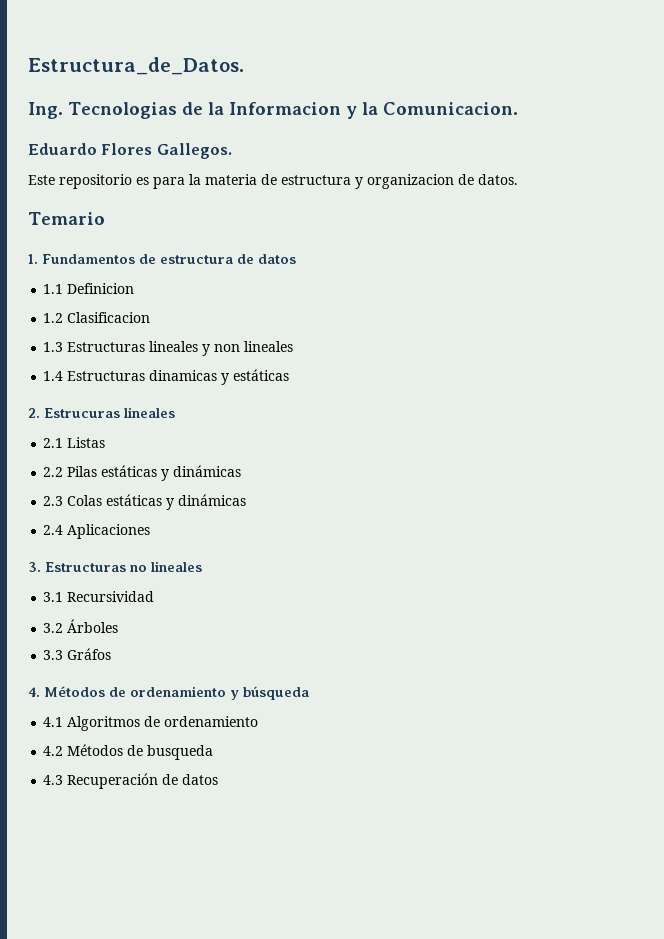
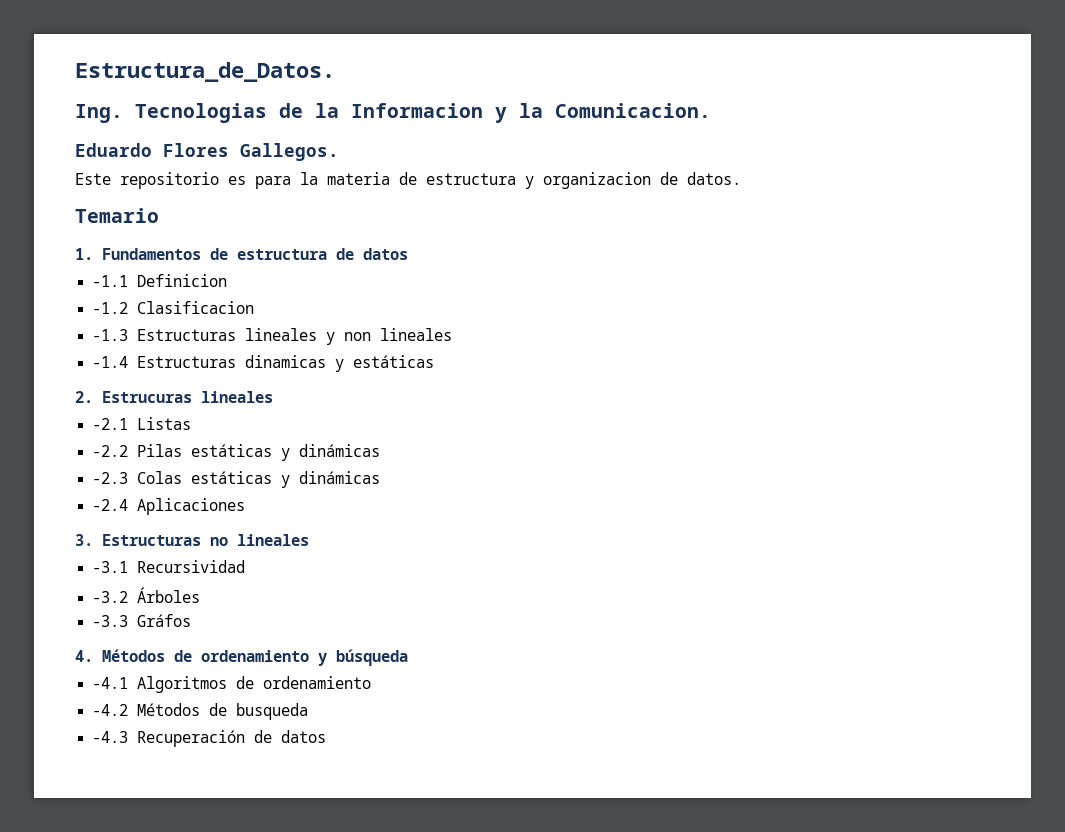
[43,284,64,294] 1.1 -> [92,275,129,287] -1.1
[43,313,64,323] 1.2 -> [92,302,129,314] -1.2
[43,342,64,352] 1.3 -> [92,329,129,341] -1.3
[43,371,64,381] 1.4 -> [92,356,129,368] -1.4
[43,438,64,448] 2.1 -> [92,418,129,430] -2.1
[43,467,64,477] 2.2 -> [92,445,129,457] -2.2
[43,496,64,506] 2.3 -> [92,472,129,484] -2.3
[43,525,64,535] 2.4 -> [92,499,129,511] -2.4
[43,592,64,602] 3.1 -> [92,561,129,573] -3.1
[43,623,64,633] 3.2 -> [92,591,129,603] -3.2
[43,650,64,660] 3.3 -> [92,615,129,627] -3.3
[43,717,64,727] 4.1 -> [92,677,129,689] -4.1
[43,746,64,756] 4.2 -> [92,704,129,716] -4.2
[43,775,64,785] 4.3 -> [92,731,129,743] -4.3

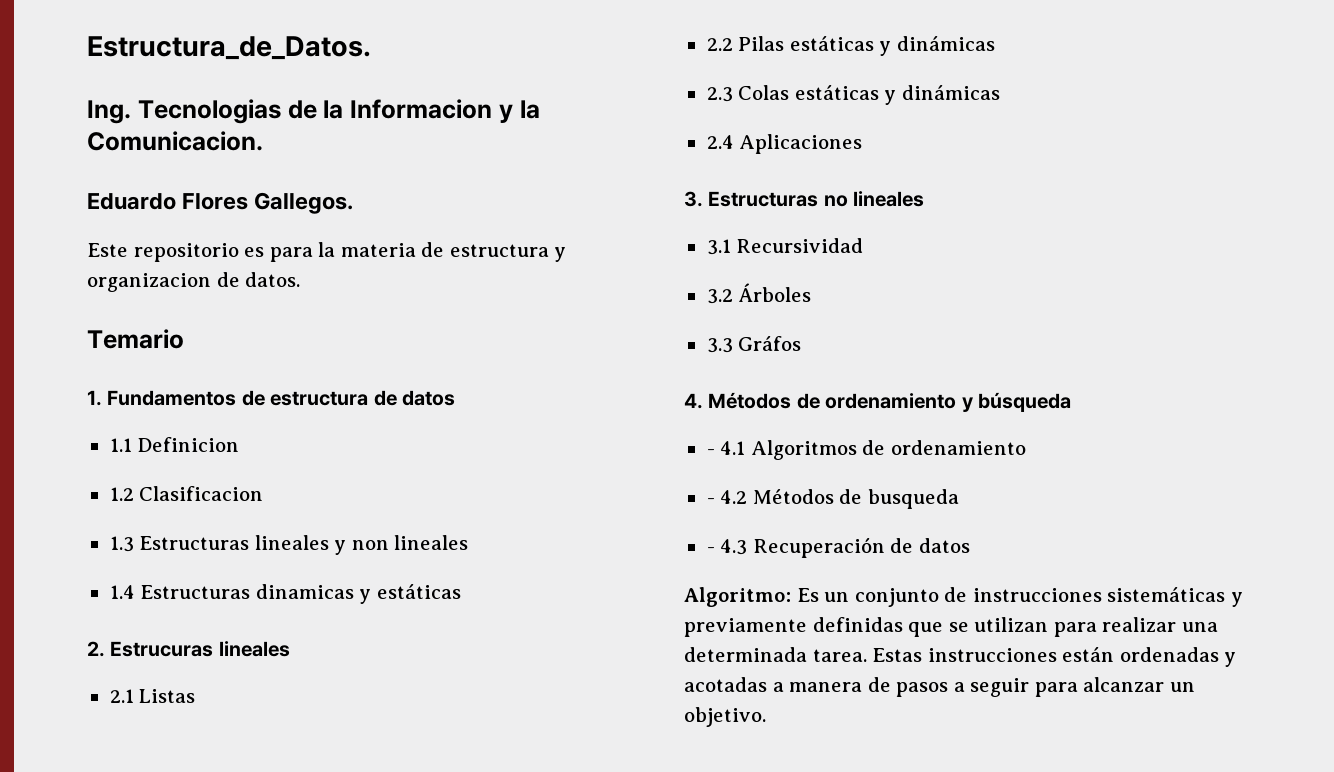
[92,275,129,287] -1.1 -> [109,438,132,452] 1.1
[92,302,129,314] -1.2 -> [109,487,134,501] 1.2
[92,329,129,341] -1.3 -> [109,536,134,552] 1.3
[92,356,129,368] -1.4 -> [109,585,135,599] 1.4
[92,418,129,430] -2.1 -> [109,689,134,703] 2.1
[92,445,129,457] -2.2 -> [706,38,733,51] 2.2
[92,472,129,484] -2.3 -> [706,87,733,102] 2.3
[92,499,129,511] -2.4 -> [706,135,734,149] 2.4
[92,561,129,573] -3.1 -> [706,239,731,255] 3.1
[92,591,129,603] -3.2 -> [706,289,733,304] 3.2
[92,615,129,627] -3.3 -> [706,338,733,353] 3.3
[92,677,129,689] -4.1 -> [706,441,746,455] - 4.1
[92,704,129,716] -4.2 -> [706,490,748,504] - 4.2
[92,731,129,743] -4.3 -> [706,539,748,555] - 4.3
(327, 736) none -> [684,587,1243,607] [684,617,1218,637] [684,647,1237,667] [684,677,1195,697] [684,707,766,727] // Algoritmo: Es un conjunto de instrucciones sistemáticas y previamente definidas que se utilizan para realizar una determinada tarea. Estas instrucciones están ordenadas y acotadas a manera de pasos a seguir para alcanzar un objetivo.

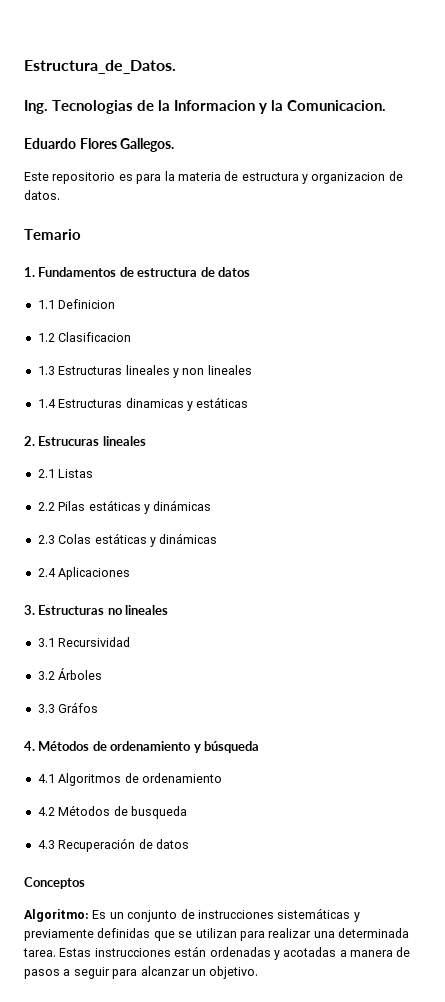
[706,449,715,455] - -> (259, 747) none
[706,498,715,504] - -> (222, 778) none
[706,547,715,553] - -> (187, 812) none
(970, 545) none -> [24,877,85,889] // Conceptos

